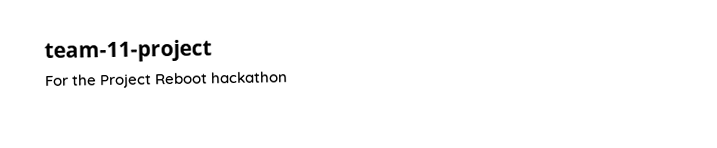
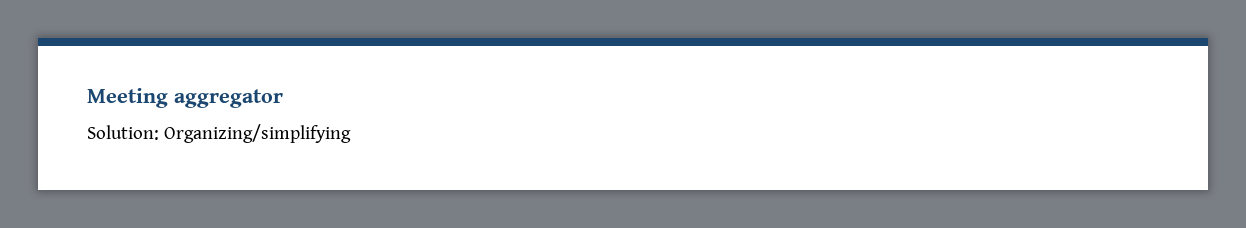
[44,39,212,64] [44,71,289,89] team-11-project // For the Project Reboot hackathon -> [87,88,283,108] [87,124,351,143] Meeting aggregator // Solution: Organizing/simplifying

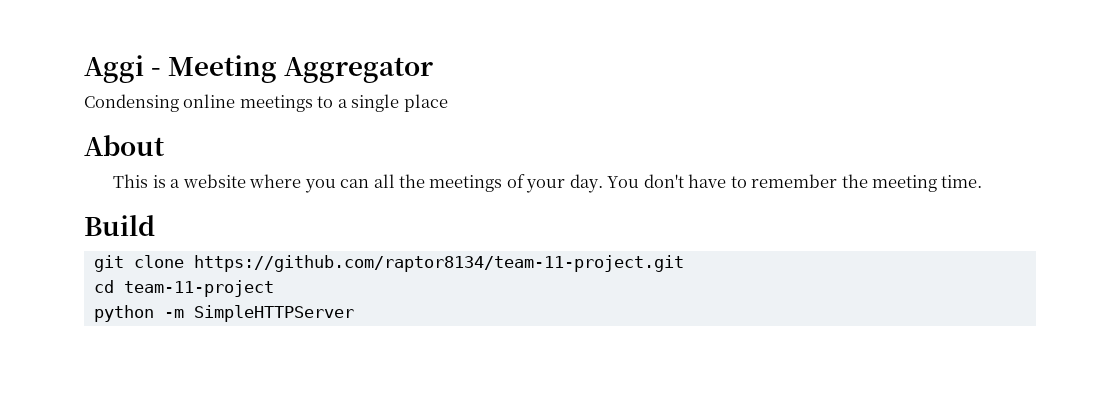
[87,88,283,108] [87,124,351,143] Meeting aggregator // Solution: Organizing/simplifying -> [84,55,434,83] [84,94,448,112] [84,135,165,156] [113,174,983,193] [84,215,155,236] [93,255,684,272] [93,280,274,297] [93,305,354,322] Aggi - Meeting Aggregator // Condensing online meetings to a single place // About // This is a website where you can all the meetings of your day. You don't have to remember the meeting time. // Build // git clone https://github.com/raptor8134/team-11-project.git // cd team-11-project // python -m SimpleHTTPServer

